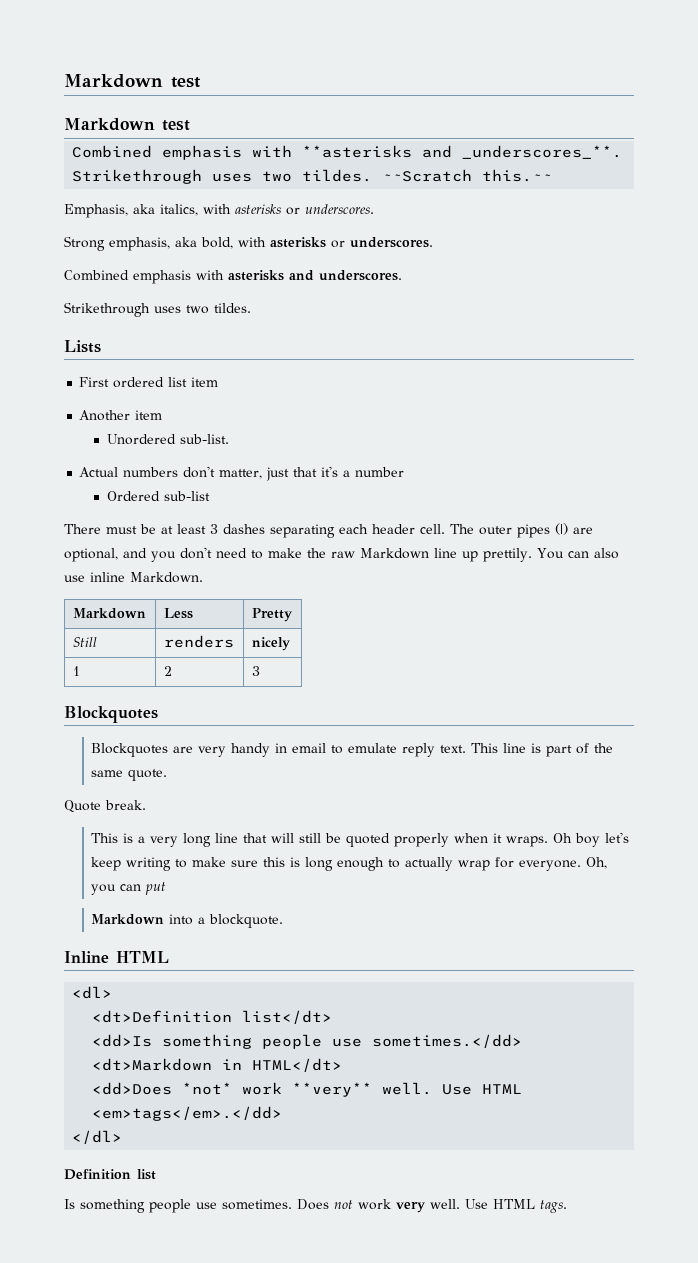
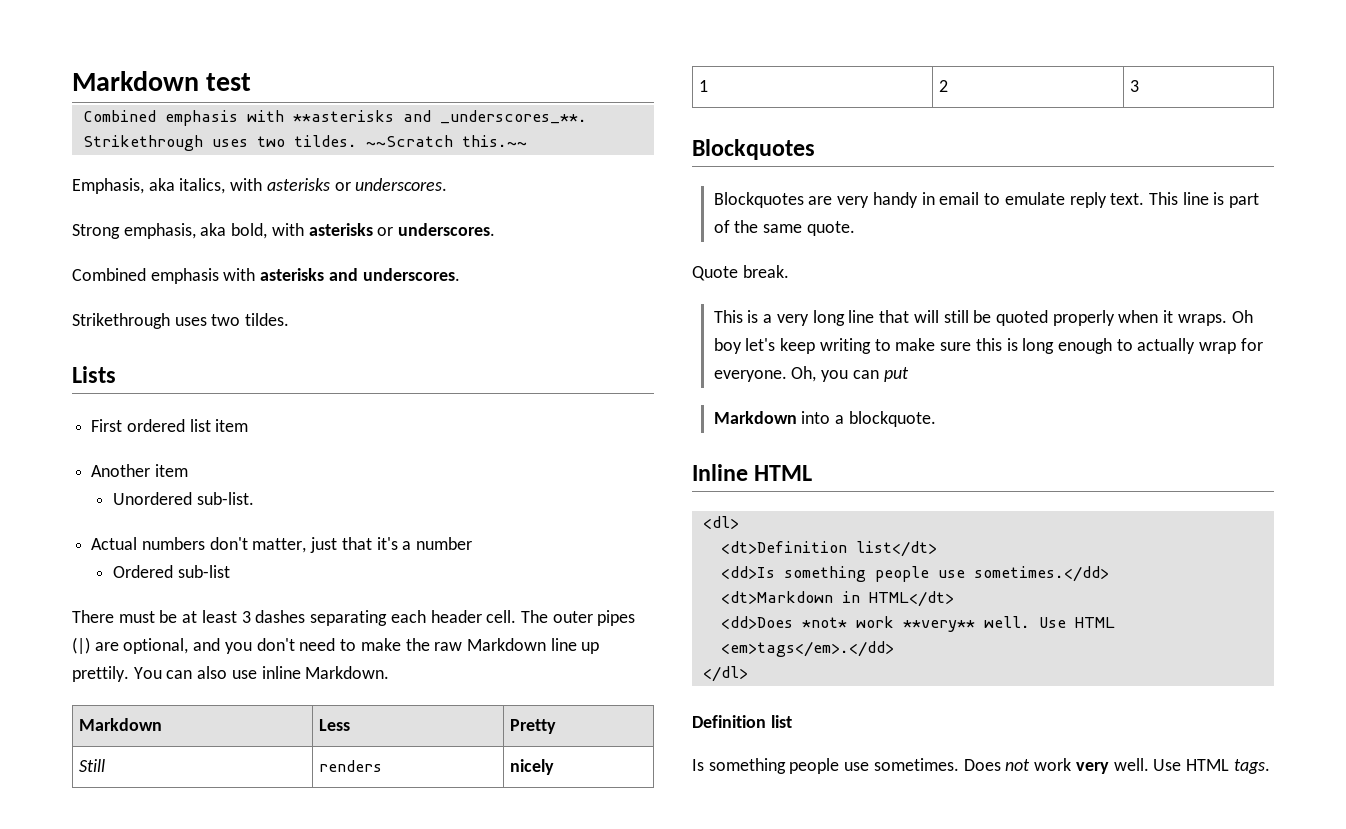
[64,74,201,88] [64,118,190,131] Markdown test // Markdown test -> [72,71,252,91] Markdown test

